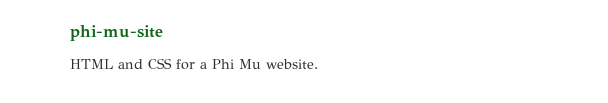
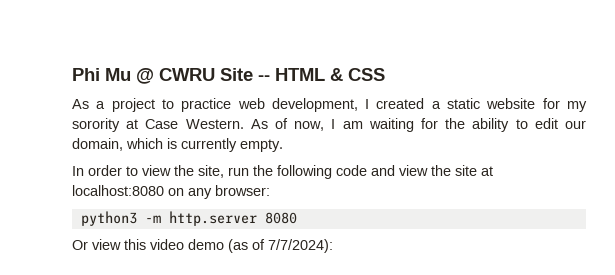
[70,25,163,41] [70,58,318,70] phi-mu-site // HTML and CSS for a Phi Mu website. -> [72,68,385,84] [72,98,588,112] [72,118,586,132] [72,138,283,152] [72,165,493,179] [72,185,270,199] [80,211,297,226] [72,239,333,253] Phi Mu @ CWRU Site -- HTML & CSS // As a project to practice web development, I created a static website for my sorority at Case Western. As of now, I am waiting for the ability to edit our domain, which is currently empty. // In order to view the site, run the following code and view the site at localhost:8080 on any browser: // python3 -m http.server 8080 // Or view this video demo (as of 7/7/2024):

